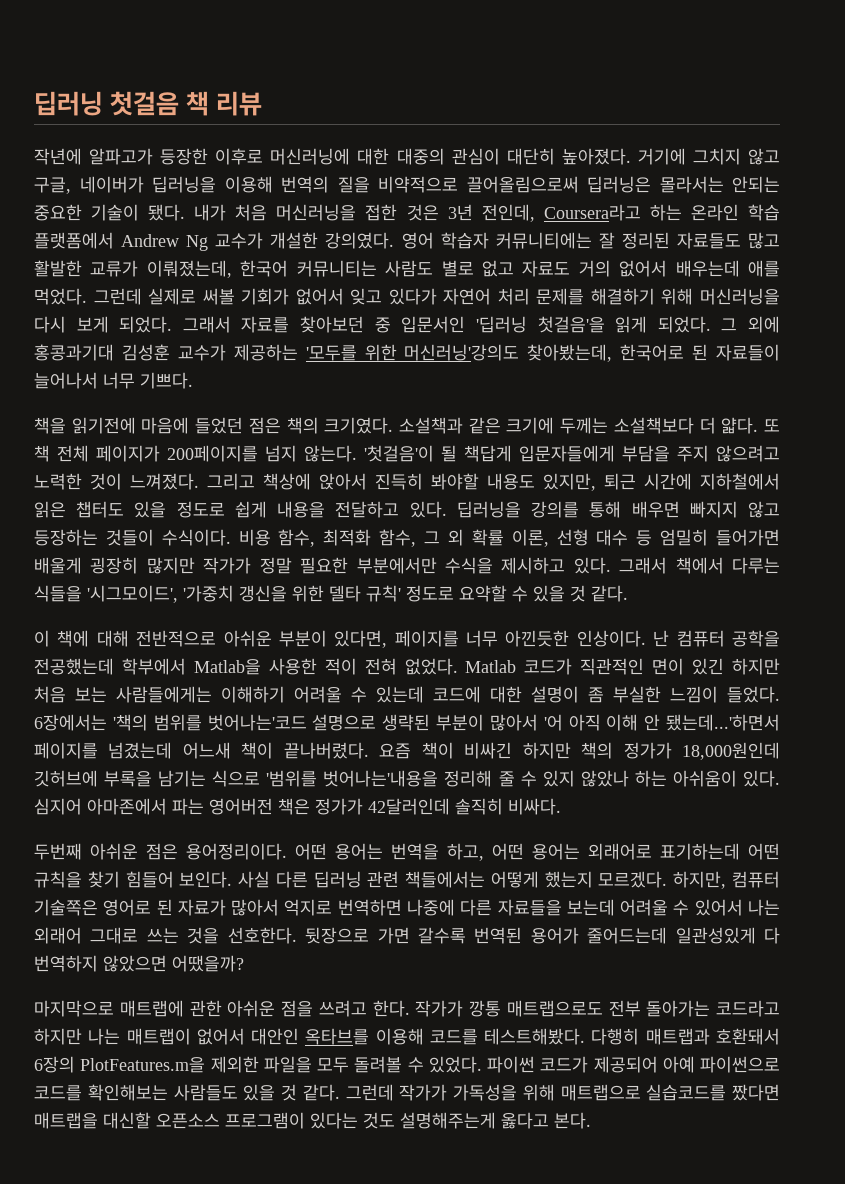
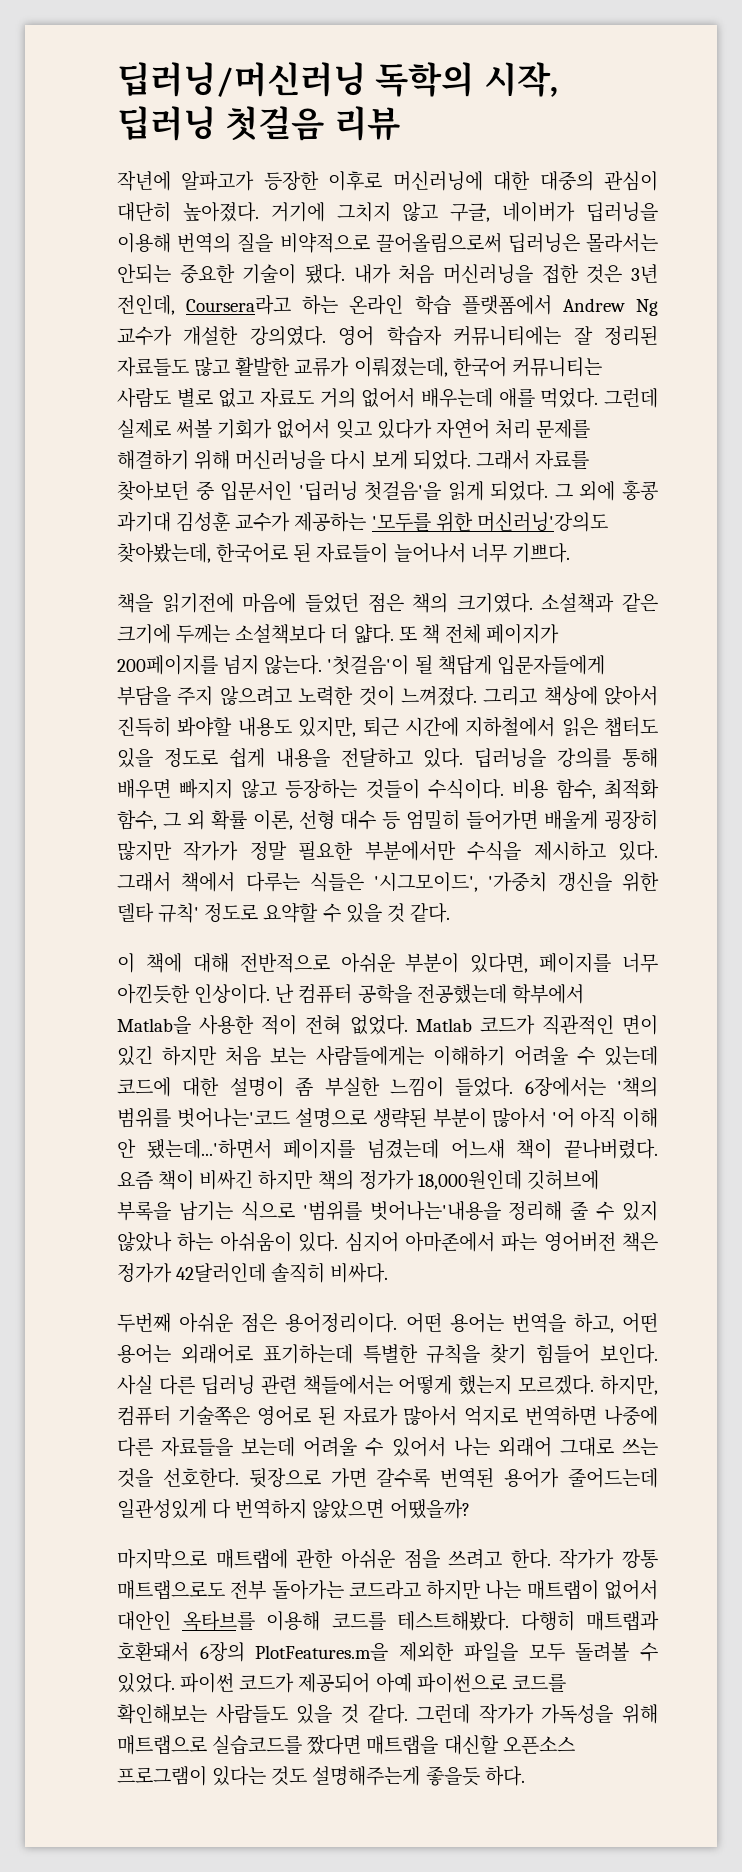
(34, 103) none -> [117,62,558,97] 딥러닝/머신러닝 독학의 시작,
[186,91,210,116] 책 -> (325, 123) none
[34,344,114,361] 홍콩과기대 -> [622,480,658,500] [117,512,171,532] 홍콩 과기대
[34,585,82,602] 식들을 -> [309,872,364,892] 식들은
[748,843,780,860] 어떤 -> [362,1344,418,1364] 특별한
[501,1112,591,1129] 옳다고 본다. -> [425,1766,525,1786] 좋을듯 하다.

